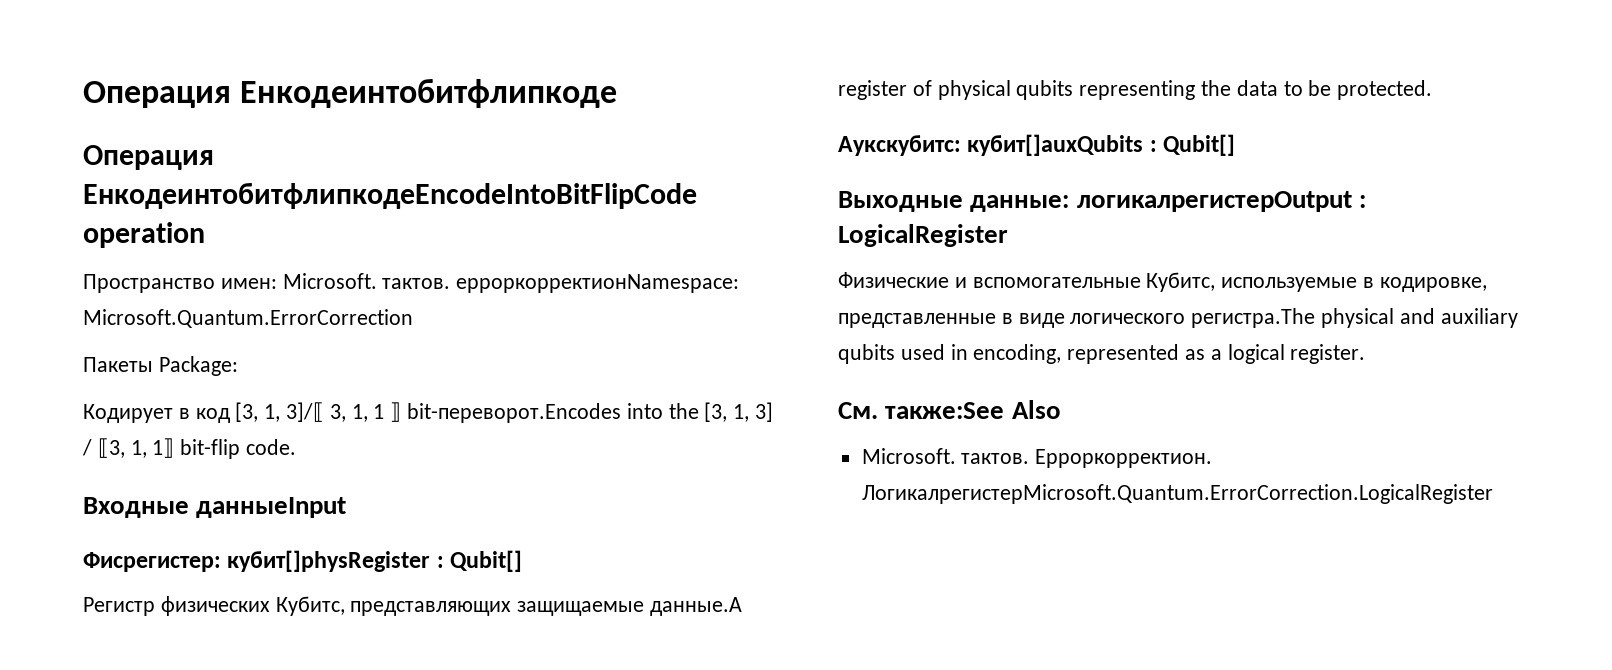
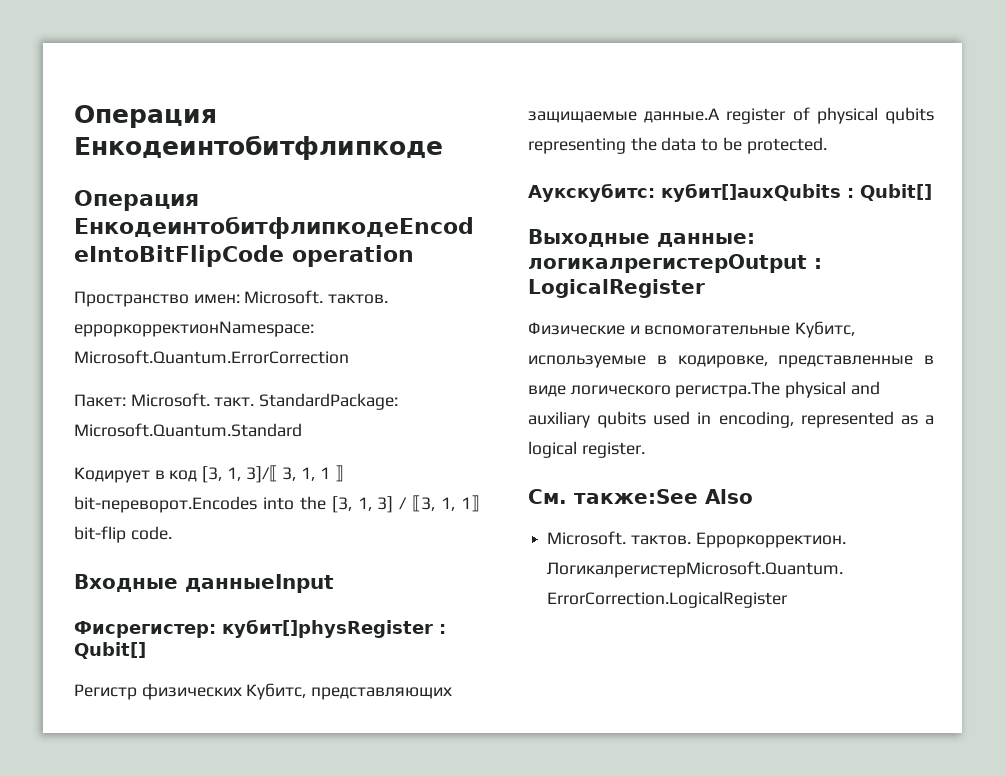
[83,356,238,376] Пакеты Package: -> [74,393,399,410] [74,423,302,437] Пакет: Microsoft. такт. StandardPackage: Microsoft.Quantum.Standard

